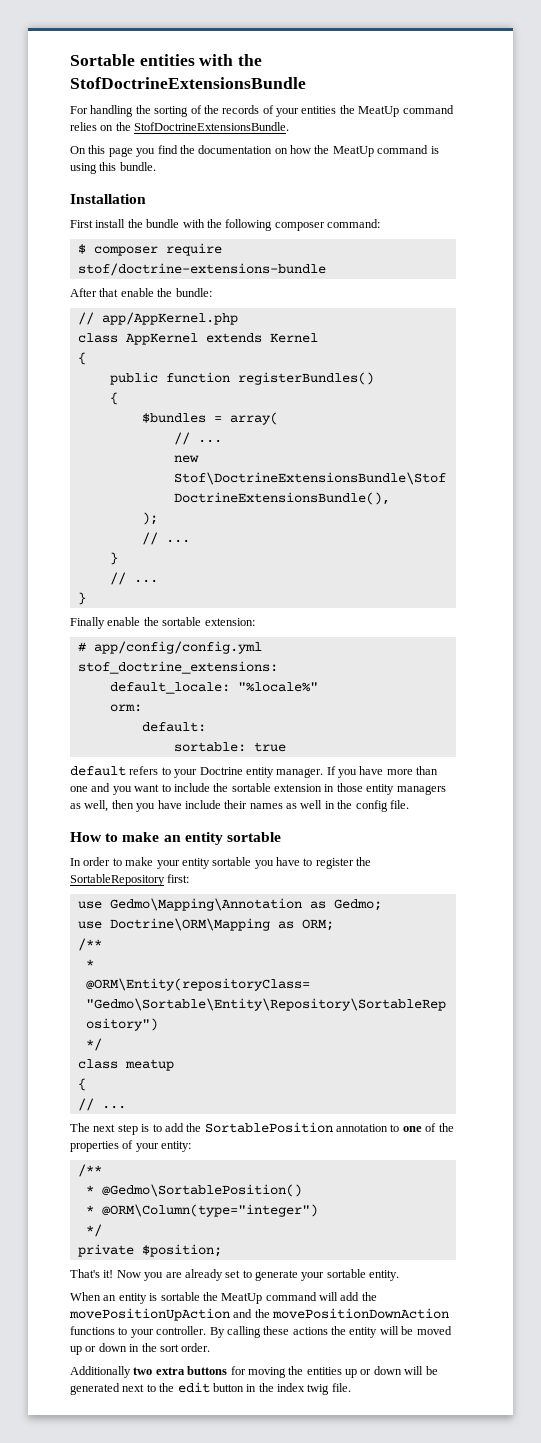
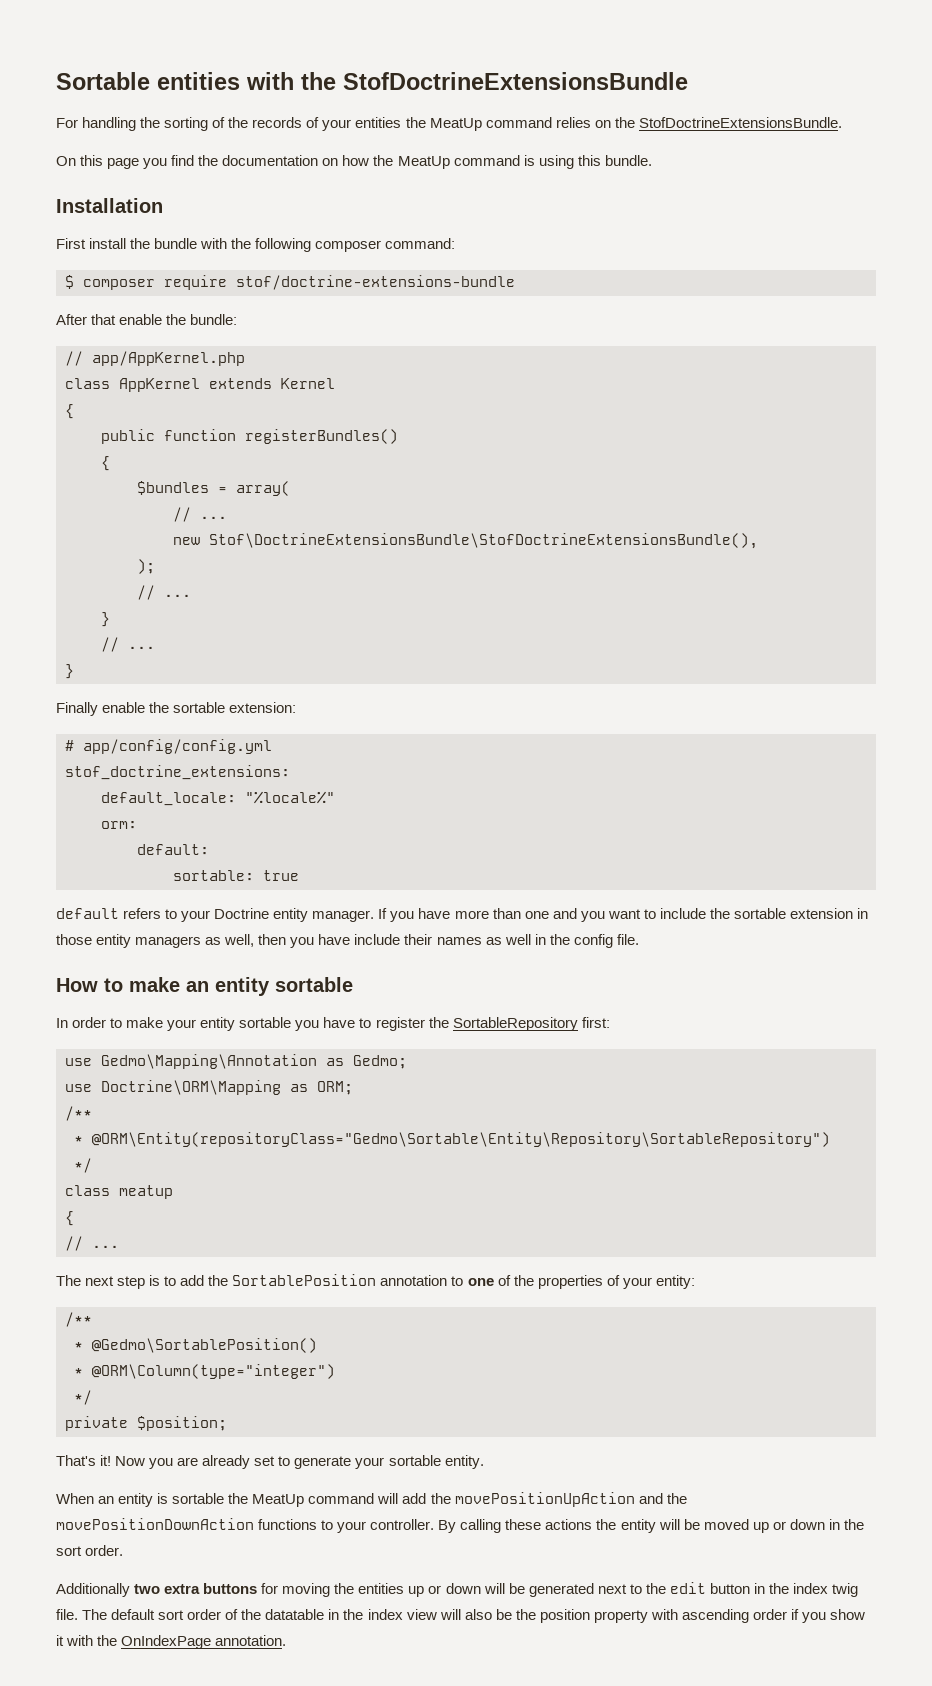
(351, 1387) none -> [82,1609,866,1623] [56,1635,287,1649] The default sort order of the datatable in the index view will also be the position property with ascending order if you show it with the OnIndexPage annotation.

